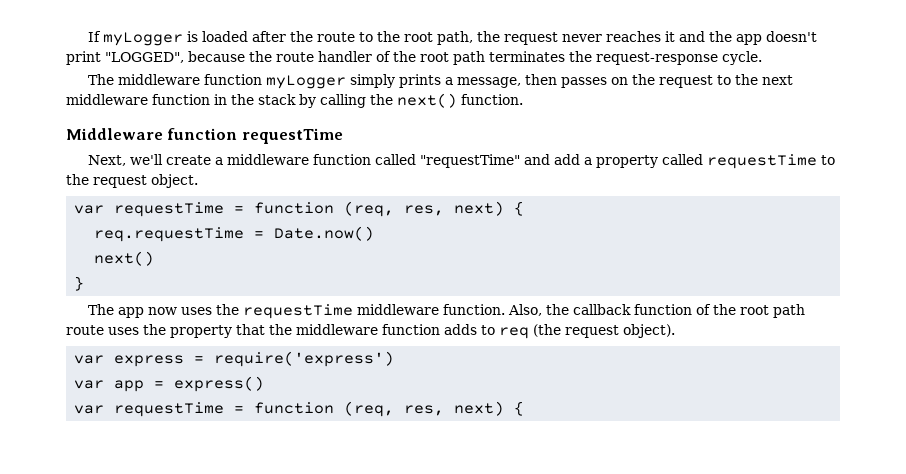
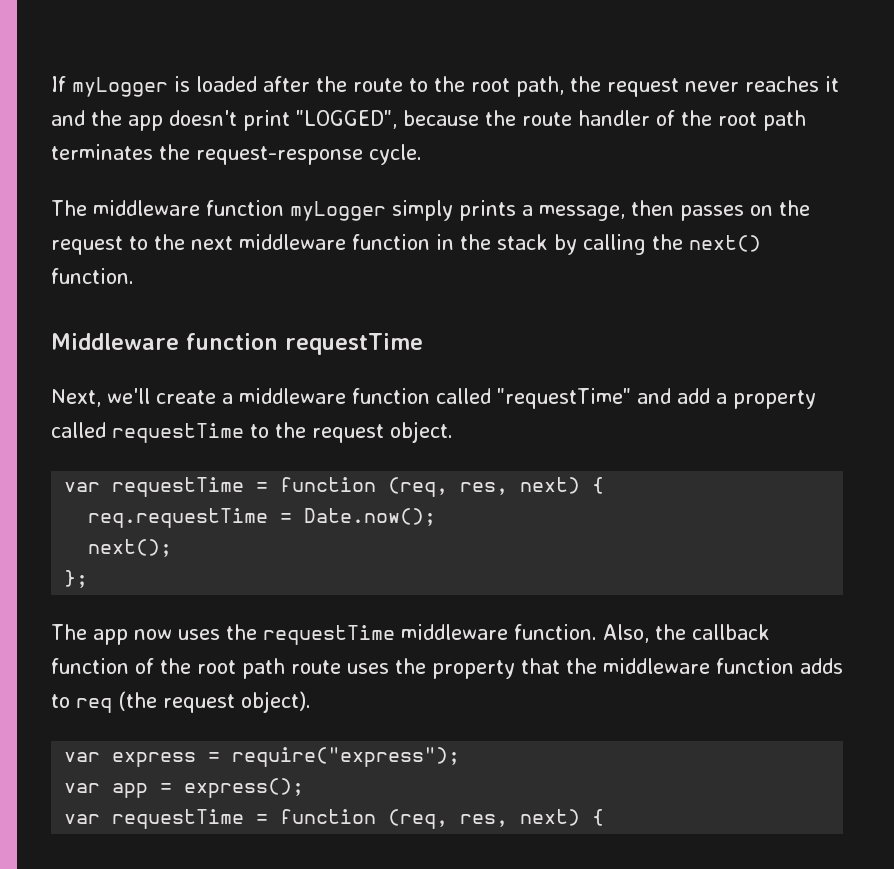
[274,226,375,241] [94,251,155,266] [74,276,85,291] Date.now() // next() // } -> [304,508,437,526] [88,539,173,557] [64,570,89,588] Date.now(); // next(); // };
[214,351,395,367] require('express') -> [232,747,461,767] require("express");
[174,376,265,392] express() -> [184,778,305,798] express();

